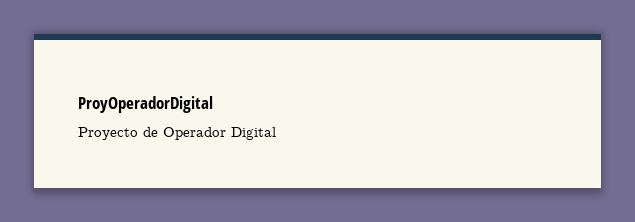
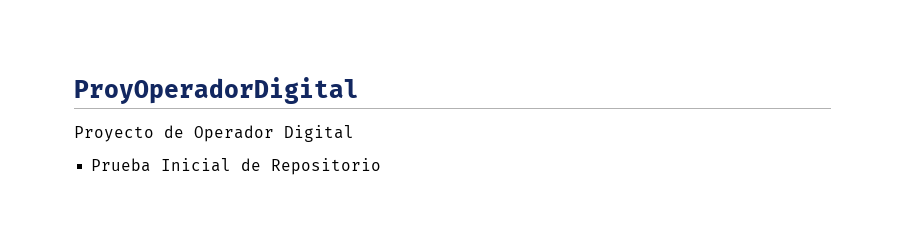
(276, 133) none -> [91,158,382,175] // Prueba Inicial de Repositorio

